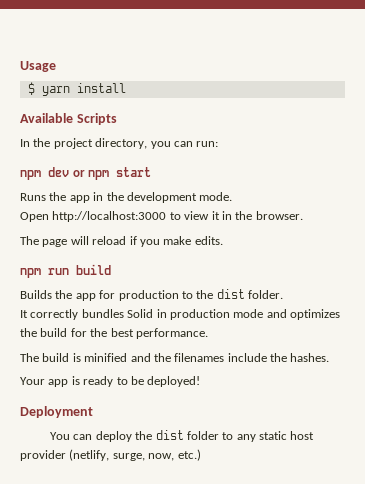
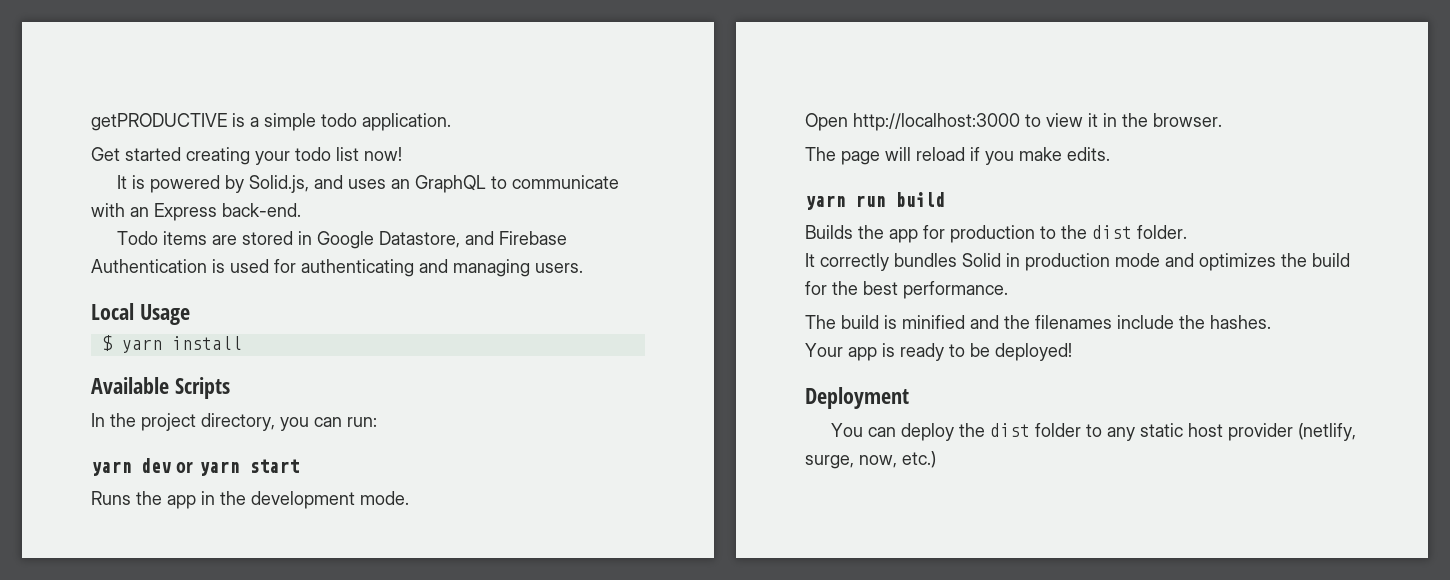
(20, 66) none -> [91,113,451,131] [91,147,402,165] [116,175,619,193] [91,203,301,221] [116,231,567,249] [91,259,583,277] [91,303,134,320] getPRODUCTIVE is a simple todo application. // Get started creating your todo list now! // It is powered by Solid.js, and uses an GraphQL to communicate with an Express back-end. // Todo items are stored in Google Datastore, and Firebase Authentication is used for authenticating and managing users. // Local
[20,170,41,180] npm -> [91,461,131,476] yarn
[88,170,110,180] npm -> [198,461,239,476] yarn
[20,268,41,278] npm -> [805,195,845,210] yarn

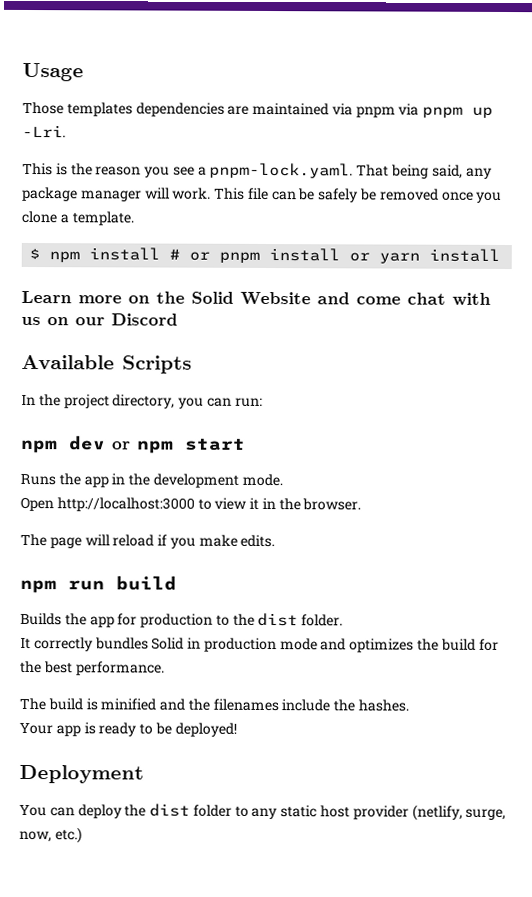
[91,113,451,131] [91,147,402,165] [116,175,619,193] [91,203,301,221] [116,231,567,249] [91,259,583,277] [91,303,190,325] [101,335,242,353] getPRODUCTIVE is a simple todo application. // Get started creating your todo list now! // It is powered by Solid.js, and uses an GraphQL to communicate with an Express back-end. // Todo items are stored in Google Datastore, and Firebase Authentication is used for authenticating and managing users. // Local Usage // $ yarn install -> [22,62,84,82] [22,101,494,118] [22,124,66,138] [22,162,492,179] [22,186,503,203] [21,210,134,226] [29,247,501,264] [21,290,491,306] [21,313,178,326] Usage // Those templates dependencies are maintained via pnpm via pnpm up -Lri. // This is the reason you see a pnpm-lock.yaml. That being said, any package manager will work. This file can be safely be removed once you clone a template. // $ npm install # or pnpm install or yarn install // Learn more on the Solid Website and come chat with us on our Discord
[91,461,131,476] yarn -> [20,439,58,454] npm
[198,461,239,476] yarn -> [136,440,174,454] npm
[805,195,845,210] yarn -> [20,579,57,594] npm

